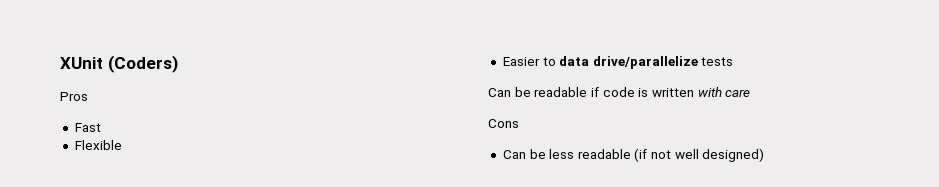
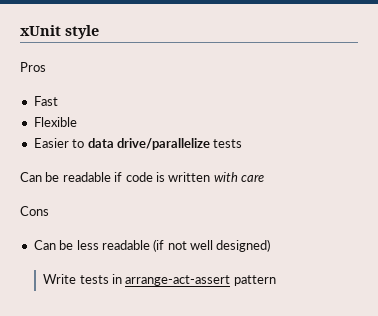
[60,55,178,73] XUnit (Coders) -> [20,25,99,39] xUnit style
(765, 155) none -> [43,274,276,286] // Write tests in arrange-act-assert pattern

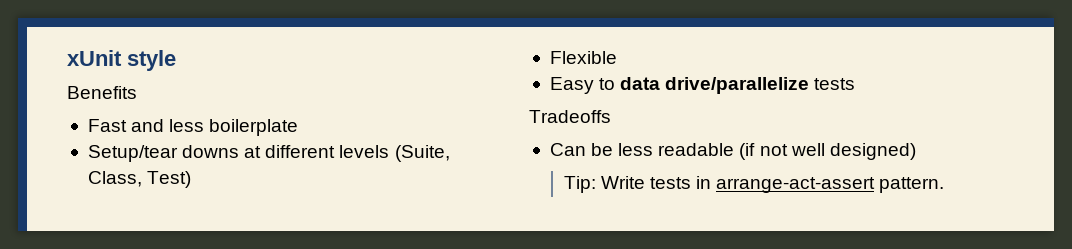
[20,62,46,72] Pros -> [67,86,137,99] Benefits
(58, 101) none -> [131,119,299,136] [87,145,450,162] [87,171,192,188] and less boilerplate // Setup/tear downs at different levels (Suite, Class, Test)
[33,138,69,148] Easier -> [549,77,594,94] Easy
[20,172,264,182] [20,206,49,216] Can be readable if code is written with care // Cons -> [529,110,611,123] Tradeoffs
(271, 245) none -> [563,176,596,193] Tip:
[233,275,276,286] pattern -> [879,177,945,193] pattern.

